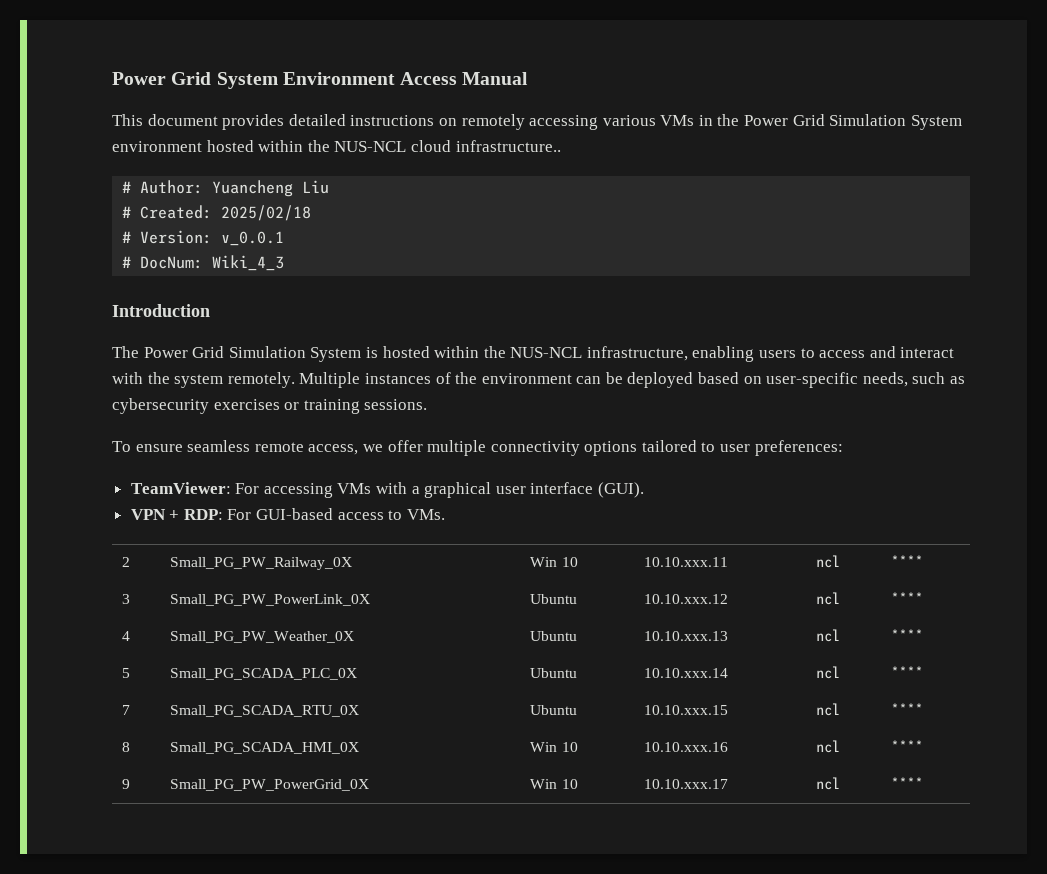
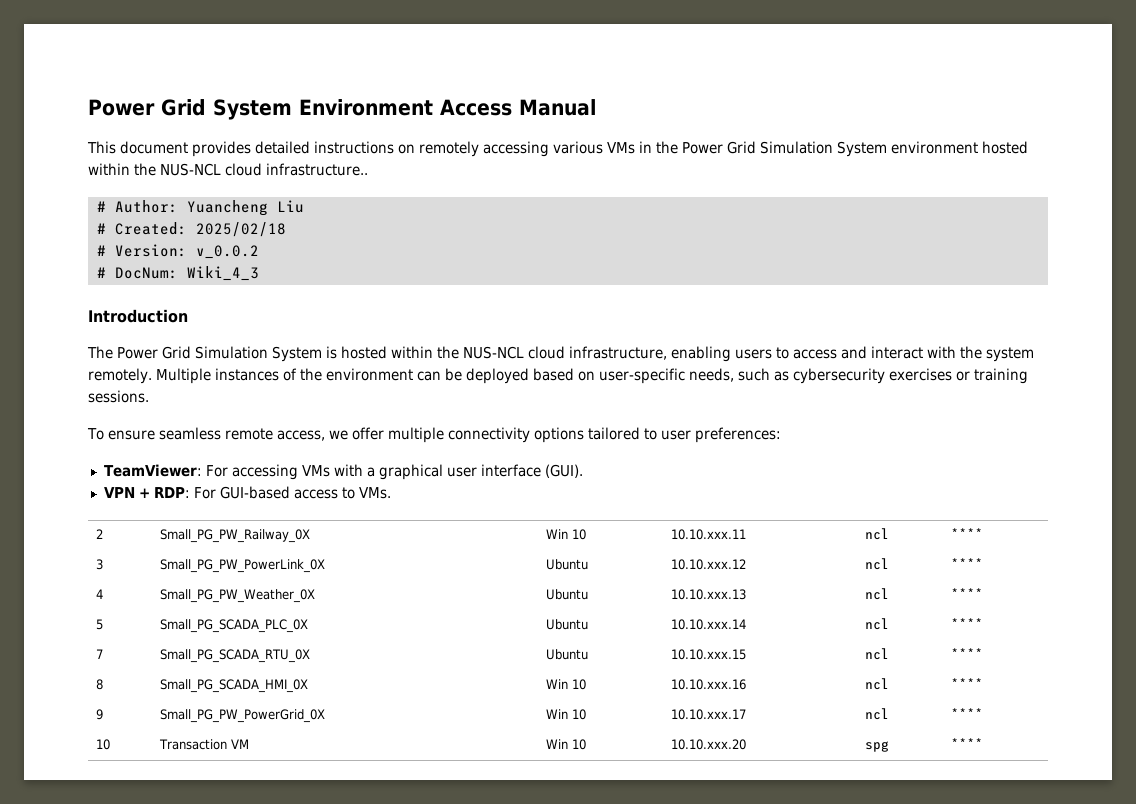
[221,231,285,246] v_0.0.1 -> [195,245,259,259] v_0.0.2
(583, 352) none -> [528,346,565,359] cloud
(924, 783) none -> [95,739,110,750] [158,739,249,750] [545,739,586,750] [670,739,746,750] [864,741,889,752] [950,738,983,749] // 10 | Transaction VM | Win 10 | 10.10.xxx.20 | spg | ****

